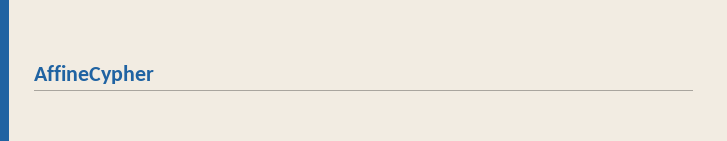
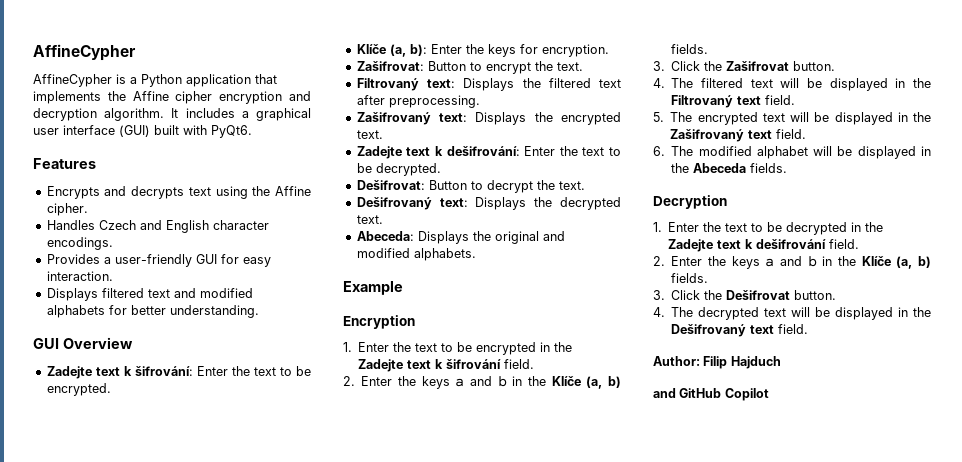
[34,65,154,84] AffineCypher -> [33,44,136,61] [33,74,277,87] [33,91,311,104] [33,108,311,121] [33,125,252,138] [33,158,96,169] [46,186,311,199] [46,203,88,216] [46,220,269,233] [46,237,113,250] [46,254,271,267] [46,271,113,281] [46,288,253,301] [46,305,259,318] [33,337,133,349] [46,366,311,379] [46,383,111,396] [356,44,609,57] [356,61,583,74] [356,78,621,91] [356,95,480,108] [356,112,621,125] [356,130,383,139] [356,146,621,159] [356,163,441,176] [356,180,585,193] [356,197,621,210] [356,215,383,224] [356,231,565,244] [356,248,476,261] [343,281,403,295] [343,315,415,329] [343,342,573,355] [358,359,535,372] [343,376,621,389] [671,44,709,54] [653,61,836,71] [653,78,931,91] [671,95,796,108] [653,112,931,125] [670,129,807,142] [653,146,931,159] [671,163,788,173] [653,195,727,209] [653,222,884,235] [668,239,860,252] [653,256,931,269] [671,273,709,283] [653,290,837,300] [653,307,931,320] [671,324,809,337] [653,356,781,369] [653,388,769,401] AffineCypher // AffineCypher is a Python application that implements the Affine cipher encryption and decryption algorithm. It includes a graphical user interface (GUI) built with PyQt6. // Features // Encrypts and decrypts text using the Affine cipher. // Handles Czech and English character encodings. // Provides a user-friendly GUI for easy interaction. // Displays filtered text and modified alphabets for better understanding. // GUI Overview // Zadejte text k šifrování: Enter the text to be encrypted. // Klíče (a, b): Enter the keys for encryption. // Zašifrovat: Button to encrypt the text. // Filtrovaný text: Displays the filtered text after preprocessing. // Zašifrovaný text: Displays the encrypted text. // Zadejte text k dešifrování: Enter the text to be decrypted. // Dešifrovat: Button to decrypt the text. // Dešifrovaný text: Displays the decrypted text. // Abeceda: Displays the original and modified alphabets. // Example // Encryption // 1. Enter the text to be encrypted in the Zadejte text k šifrování field. // 2. Enter the keys a and b in the Klíče (a, b) fields. // 3. Click the Zašifrovat button. // 4. The filtered text will be displayed in the Filtrovaný text field. // 5. The encrypted text will be displayed in the Zašifrovaný text field. // 6. The modified alphabet will be displayed in the Abeceda fields. // Decryption // 1. Enter the text to be decrypted in the Zadejte text k dešifrování field. // 2. Enter the keys a and b in the Klíče (a, b) fields. // 3. Click the Dešifrovat button. // 4. The decrypted text will be displayed in the Dešifrovaný text field. // Author: Filip Hajduch // and GitHub Copilot

